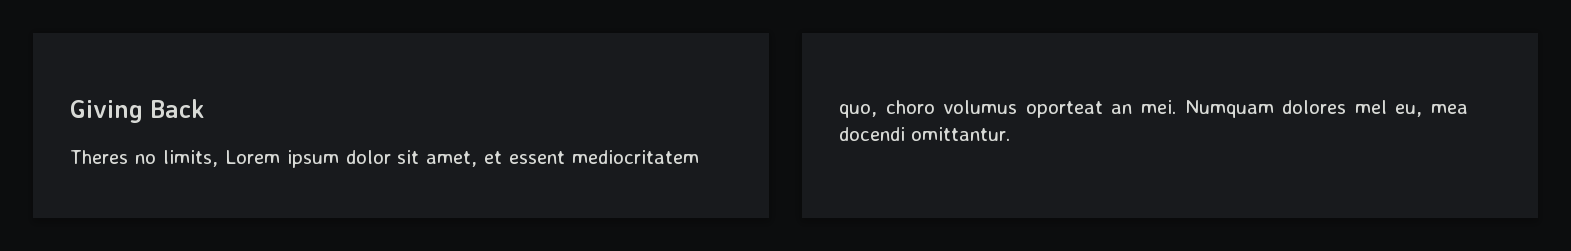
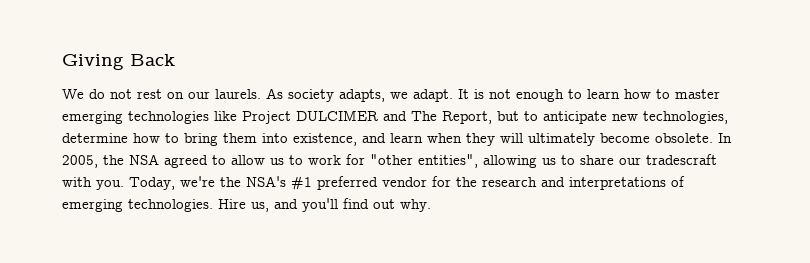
[70,150,699,168] [839,100,1468,118] [839,127,1010,141] Theres no limits, Lorem ipsum dolor sit amet, et essent mediocritatem quo, choro volumus oporteat an mei. Numquam dolores mel eu, mea docendi omittantur. -> [62,88,720,102] [62,110,728,124] [62,133,732,146] [62,154,717,168] [62,176,685,190] [62,198,431,212] We do not rest on our laurels. As society adapts, we adapt. It is not enough to learn how to master emerging technologies like Project DULCIMER and The Report, but to anticipate new technologies, determine how to bring them into existence, and learn when they will ultimately become obsolete. In 2005, the NSA agreed to allow us to work for "other entities", allowing us to share our tradescraft with you. Today, we're the NSA's #1 preferred vendor for the research and interpretations of emerging technologies. Hire us, and you'll find out why.

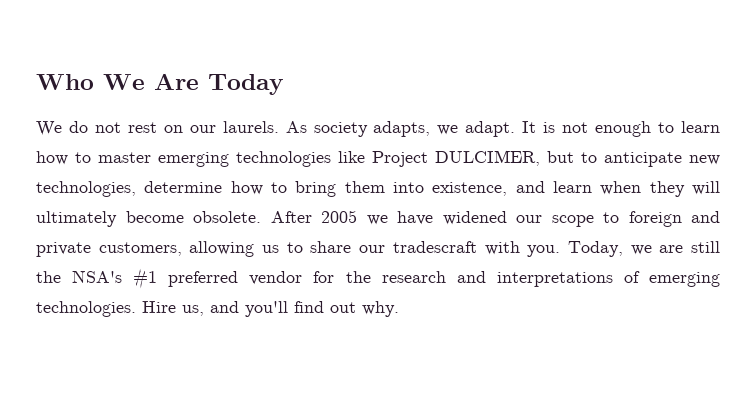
[62,54,175,70] Giving Back -> [36,73,284,95] Who We Are Today
[296,110,492,124] DULCIMER and The Report, -> [435,150,540,166] DULCIMER,
[718,133,732,143] [62,154,478,168] In 2005, the NSA agreed to allow us to work for "other entities", -> [270,210,720,227] [36,242,182,257] After 2005 we have widened our scope to foreign and private customers,
[180,176,215,187] we're -> [630,241,720,255] we are still

